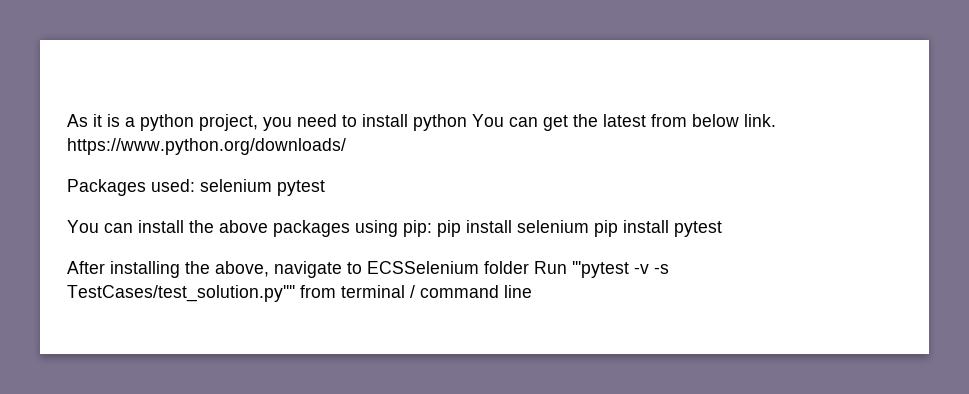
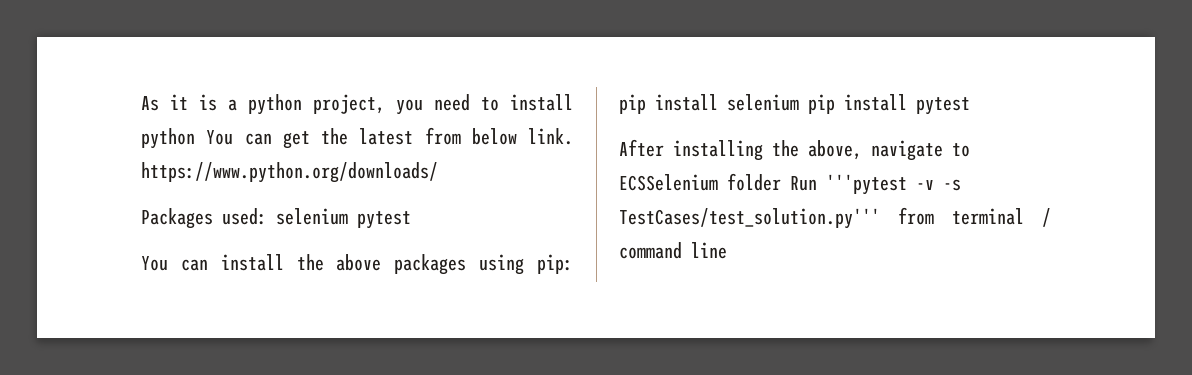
[67,285,295,302] TestCases/test_solution.py'''' -> [619,208,880,229] TestCases/test_solution.py'''

